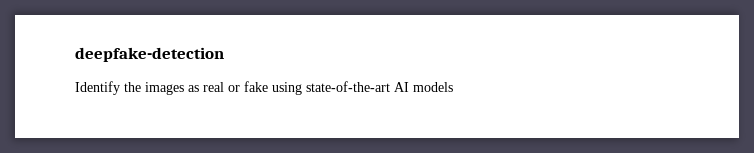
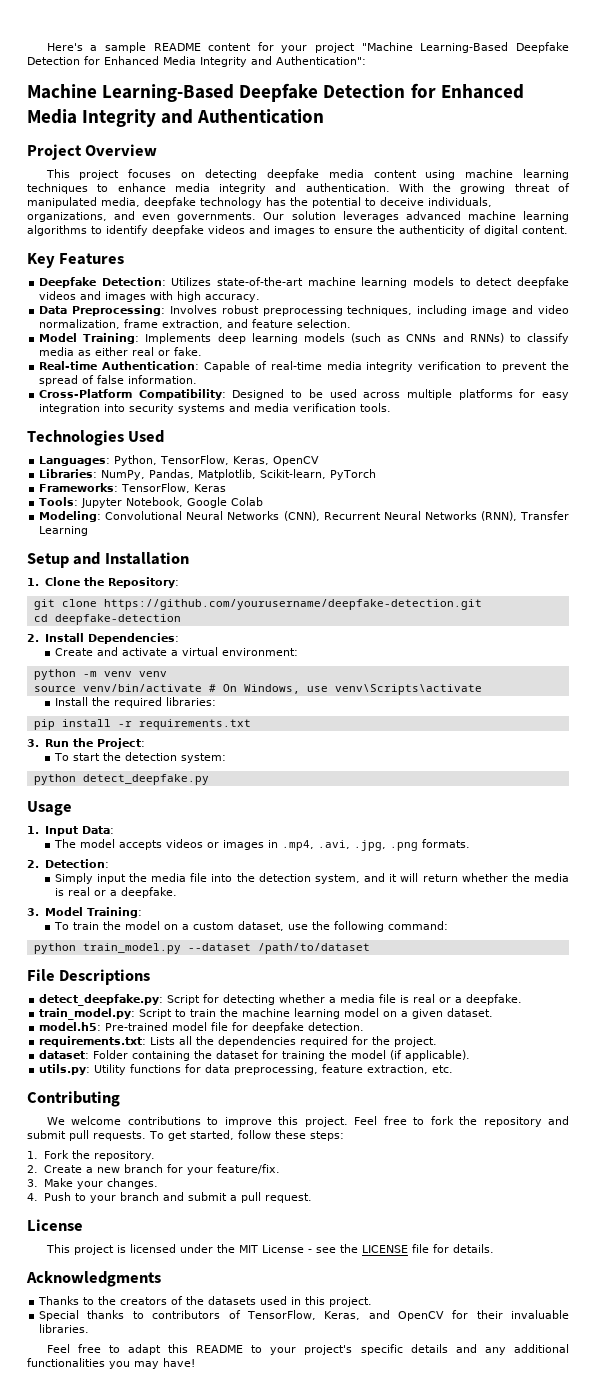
[75,47,224,62] [75,81,453,95] deepfake-detection // Identify the images as real or fake using state-of-the-art AI models -> [46,42,569,53] [27,56,366,67] [27,83,524,102] [27,109,325,127] [27,144,158,160] [45,169,569,180] [27,183,570,194] [27,197,492,208] [27,211,569,222] [27,225,568,236] [27,253,125,268] [39,277,569,288] [39,291,261,302] [39,305,569,316] [39,319,352,329] [39,333,569,344] [39,347,203,356] [39,361,569,372] [39,375,198,386] [39,389,569,400] [39,403,392,414] [27,430,165,446] [39,455,320,466] [39,469,377,480] [39,483,227,493] [39,497,264,508] [39,511,570,522] [39,526,89,536] [27,552,189,568] [27,577,179,588] [33,599,482,610] [33,614,181,625] [27,633,179,644] [54,647,298,656] [33,669,167,680] [33,684,482,695] [54,697,216,708] [33,719,251,730] [27,738,145,749] [53,752,226,763] [33,774,209,785] [27,801,72,816] [27,826,114,836] [53,839,470,851] [27,859,109,868] [54,873,569,884] [54,887,177,898] [27,907,143,918] [53,921,448,932] [33,943,370,954] [27,969,151,985] [39,994,523,1006] [39,1008,494,1020] [39,1022,365,1033] [39,1036,438,1047] [39,1050,471,1061] [39,1064,454,1075] [27,1091,120,1107] [46,1116,569,1127] [27,1130,344,1141] [27,1150,156,1161] [27,1164,280,1175] [27,1178,158,1189] [27,1192,312,1203] [27,1219,83,1231] [45,1244,494,1255] [26,1271,161,1287] [38,1296,373,1307] [39,1310,569,1321] [39,1324,90,1333] [46,1344,570,1355] [27,1358,195,1369] Here's a sample README content for your project "Machine Learning-Based Deepfake Detection for Enhanced Media Integrity and Authentication": // Machine Learning-Based Deepfake Detection for Enhanced Media Integrity and Authentication // Project Overview // This project focuses on detecting deepfake media content using machine learning techniques to enhance media integrity and authentication. With the growing threat of manipulated media, deepfake technology has the potential to deceive individuals, organizations, and even governments. Our solution leverages advanced machine learning algorithms to identify deepfake videos and images to ensure the authenticity of digital content. // Key Features // Deepfake Detection: Utilizes state-of-the-art machine learning models to detect deepfake videos and images with high accuracy. // Data Preprocessing: Involves robust preprocessing techniques, including image and video normalization, frame extraction, and feature selection. // Model Training: Implements deep learning models (such as CNNs and RNNs) to classify media as either real or fake. // Real-time Authentication: Capable of real-time media integrity verification to prevent the spread of false information. // Cross-Platform Compatibility: Designed to be used across multiple platforms for easy integration into security systems and media verification tools. // Technologies Used // Languages: Python, TensorFlow, Keras, OpenCV // Libraries: NumPy, Pandas, Matplotlib, Scikit-learn, PyTorch // Frameworks: TensorFlow, Keras // Tools: Jupyter Notebook, Google Colab // Modeling: Convolutional Neural Networks (CNN), Recurrent Neural Networks (RNN), Transfer Learning // Setup and Installation // 1. Clone the Repository: // git clone https://github.com/yourusername/deepfake-detection.git // cd deepfake-detection // 2. Install Dependencies: // Create and activate a virtual environment: // python -m venv venv // source venv/bin/activate # On Windows, use venv\Scripts\activate // Install the required libraries: // pip install -r requirements.txt // 3. Run the Project: // To start the detection system: // python detect_deepfake.py // Usage // 1. Input Data: // The model accepts videos or images in .mp4, .avi, .jpg, .png formats. // 2. Detection: // Simply input the media file into the detection system, and it will return whether the media is real or a deepfake. // 3. Model Training: // To train the model on a custom dataset, use the following command: // python train_model.py --dataset /path/to/dataset // File Descriptions // detect_deepfake.py: Script for detecting whether a media file is real or a deepfake. // train_model.py: Script to train the machine learning model on a given dataset. // model.h5: Pre-trained model file for deepfake detection. // requirements.txt: Lists all the dependencies required for the project. // dataset: Folder containing the dataset for training the model (if applicable). // utils.py: Utility functions for data preprocessing, feature extraction, etc. // Contributing // We welcome contributions to improve this project. Feel free to fork the repository and submit pull requests. To get started, follow these steps: // 1. Fork the repository. // 2. Create a new branch for your feature/fix. // 3. Make your changes. // 4. Push to your branch and submit a pull request. // License // This project is licensed under the MIT License - see the LICENSE file for details. // Acknowledgments // Thanks to the creators of the datasets used in this project. // Special thanks to contributors of TensorFlow, Keras, and OpenCV for their invaluable libraries. // Feel free to adapt this README to your project's specific details and any additional functionalities you may have!

